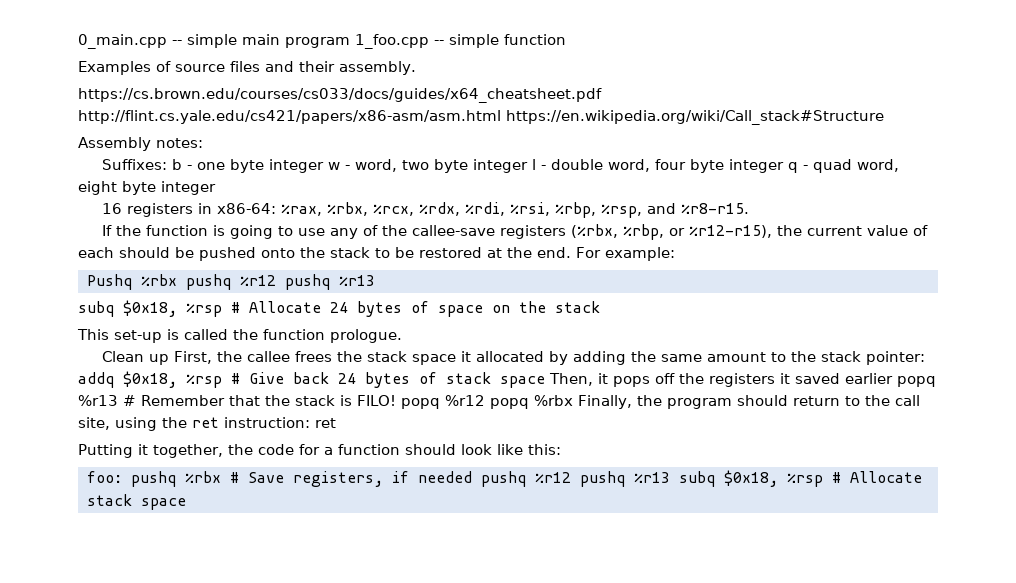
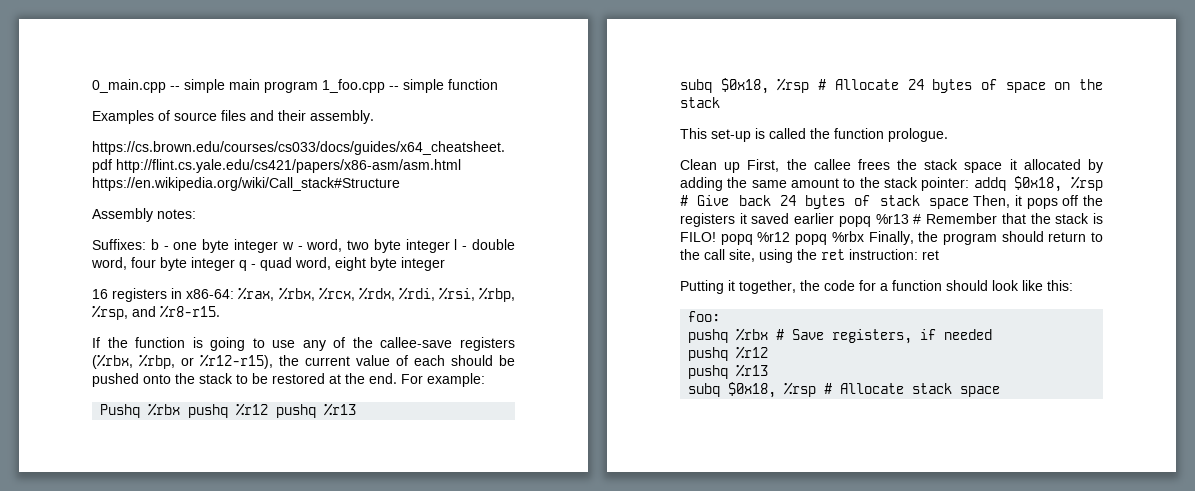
(122, 477) none -> (721, 316) //
[481,471,670,487] pushq %r12 pushq %r13 -> [688,346,769,361] [688,364,769,379] // pushq %r12 // pushq %r13 //

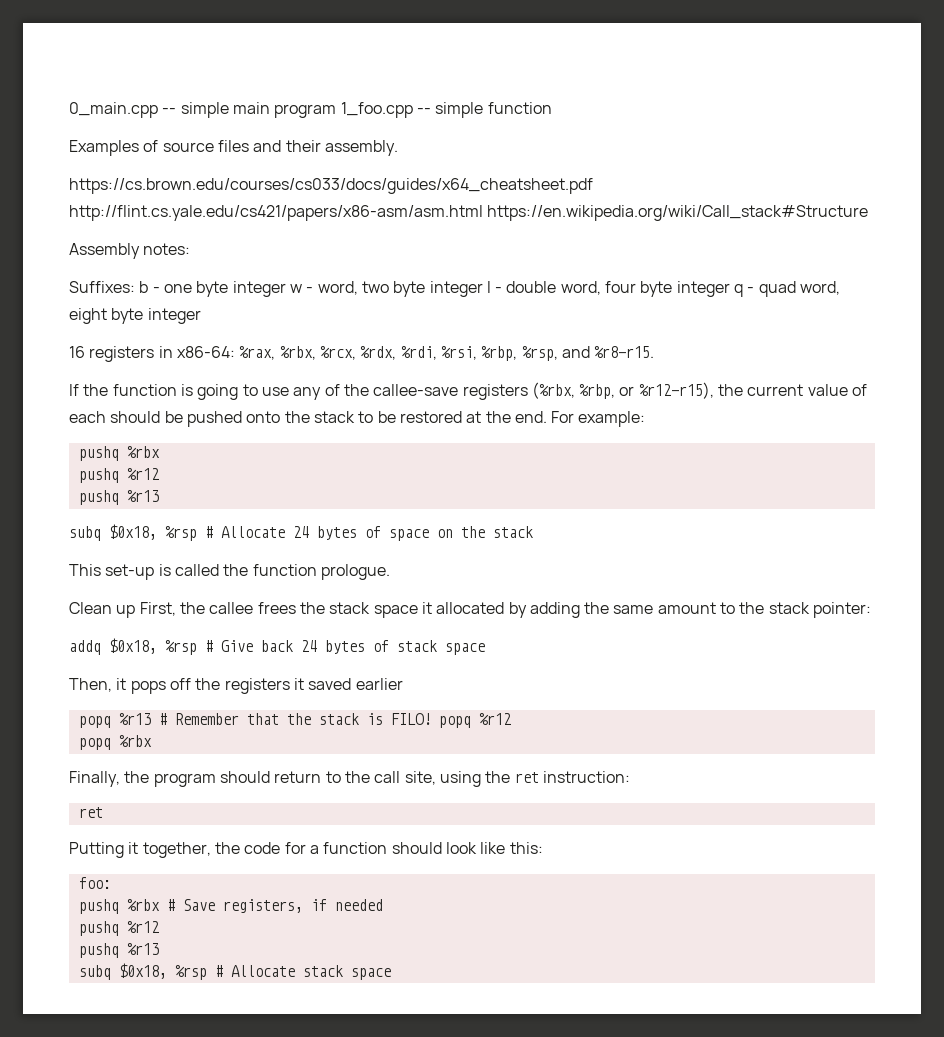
[100,403,269,418] Pushq %rbx pushq %r12 -> [78,446,160,461] [78,468,159,483] pushq %rbx // pushq %r12 //
(970, 184) none -> (872, 610) //
(969, 203) none -> (485, 649) //
(835, 218) none -> (403, 684) //
(791, 237) none -> (511, 719) //
(864, 236) none -> (152, 741) //
(918, 254) none -> (630, 777) //

